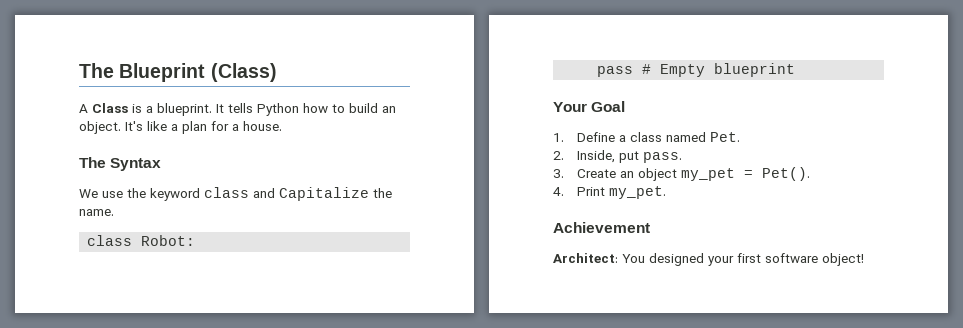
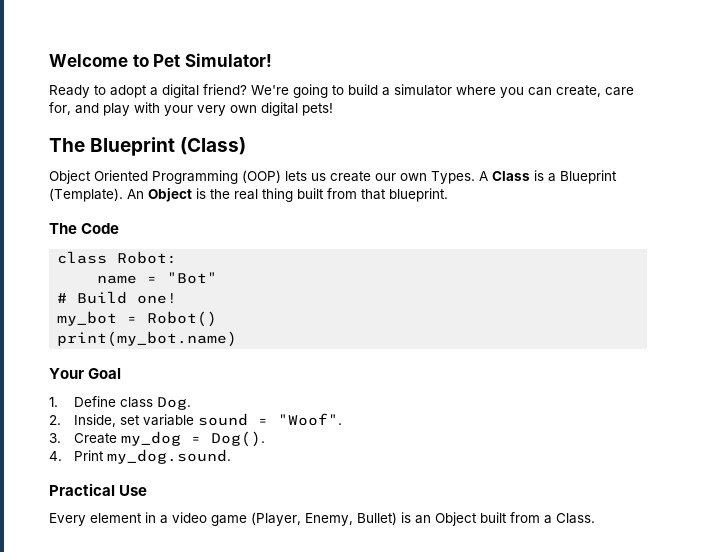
[79,63,277,82] [79,103,396,116] [79,121,282,134] [79,157,162,171] [79,187,392,201] [79,209,114,216] [87,235,196,246] [597,63,796,77] [553,101,626,112] [553,132,740,142] [553,150,682,163] [553,167,810,181] [553,186,666,199] [553,222,650,233] [553,253,864,266] The Blueprint (Class) // A Class is a blueprint. It tells Python how to build an object. It's like a plan for a house. // The Syntax // We use the keyword class and Capitalize the name. // class Robot: // pass # Empty blueprint // Your Goal // 1. Define a class named Pet. // 2. Inside, put pass. // 3. Create an object my_pet = Pet(). // 4. Print my_pet. // Achievement // Architect: You designed your first software object! -> [49,53,272,67] [49,84,634,98] [49,102,333,116] [49,137,247,156] [49,170,617,184] [49,188,448,202] [49,223,120,234] [57,251,178,264] [97,272,218,284] [57,291,178,304] [57,311,218,327] [57,331,238,347] [49,368,122,379] [49,396,192,410] [49,413,343,427] [49,431,266,447] [49,449,232,464] [49,483,148,496] [49,512,595,526] Welcome to Pet Simulator! // Ready to adopt a digital friend? We're going to build a simulator where you can create, care for, and play with your very own digital pets! // The Blueprint (Class) // Object Oriented Programming (OOP) lets us create our own Types. A Class is a Blueprint (Template). An Object is the real thing built from that blueprint. // The Code // class Robot: // name = "Bot" // # Build one! // my_bot = Robot() // print(my_bot.name) // Your Goal // 1. Define class Dog. // 2. Inside, set variable sound = "Woof". // 3. Create my_dog = Dog(). // 4. Print my_dog.sound. // Practical Use // Every element in a video game (Player, Enemy, Bullet) is an Object built from a Class.

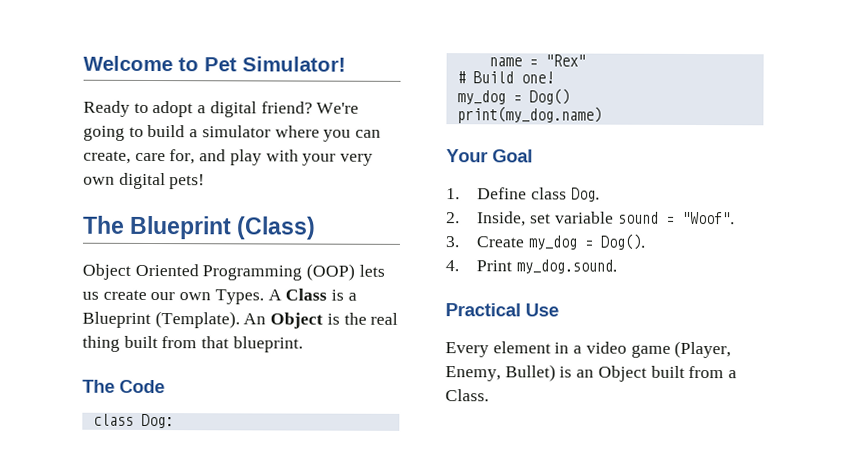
[117,251,178,264] Robot: -> [140,413,174,429] Dog:
[167,272,218,284] "Bot" -> [544,54,586,67] "Rex"
[57,311,218,327] [57,331,238,347] my_bot = Robot() // print(my_bot.name) -> [456,88,570,105] [456,106,602,124] my_dog = Dog() // print(my_dog.name)

